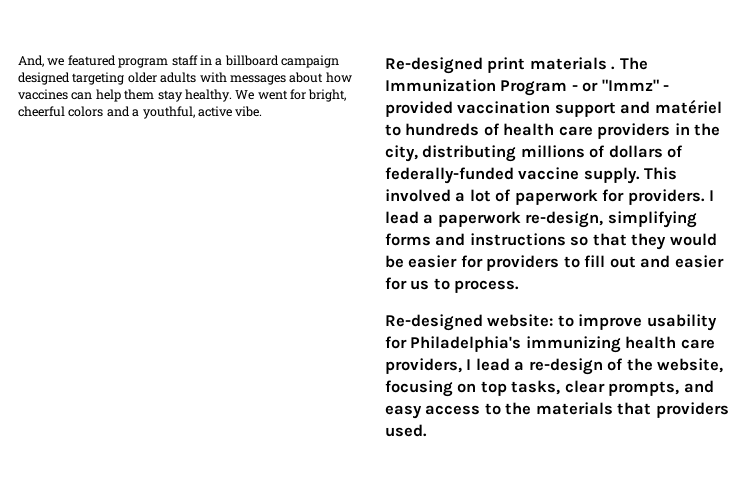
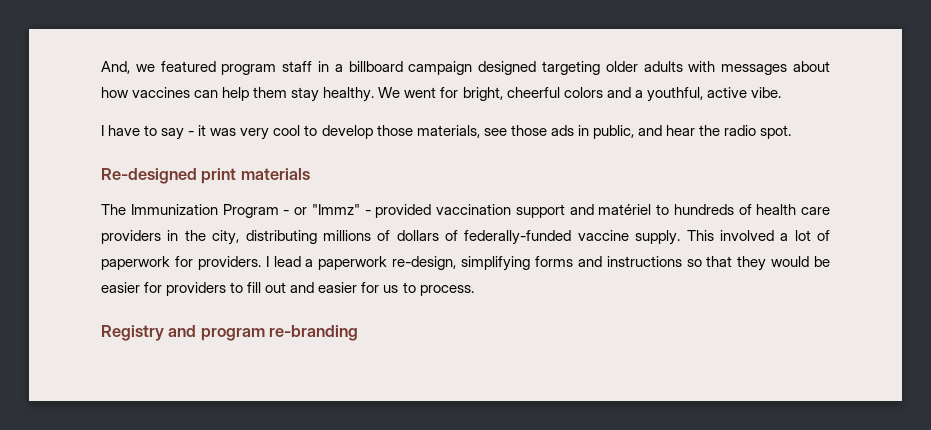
(263, 111) none -> [101,125,792,140] // I have to say - it was very cool to develop those materials, see those ads in public, and hear the radio spot.
[611,66,616,70] . -> (310, 174) //
[385,314,717,331] [385,336,715,353] [385,358,724,375] [385,380,714,397] [385,402,729,419] [385,424,427,437] Re-designed website: to improve usability for Philadelphia's immunizing health care providers, I lead a re-design of the website, focusing on top tasks, clear prompts, and easy access to the materials that providers used. -> [101,325,359,341] Registry and program re-branding

